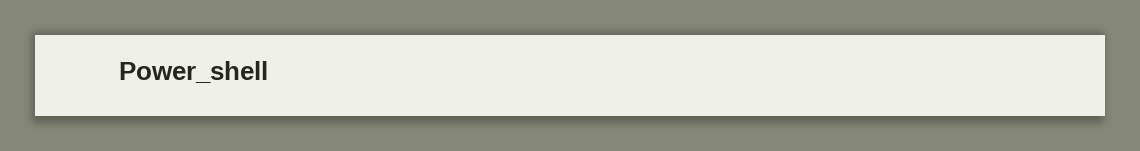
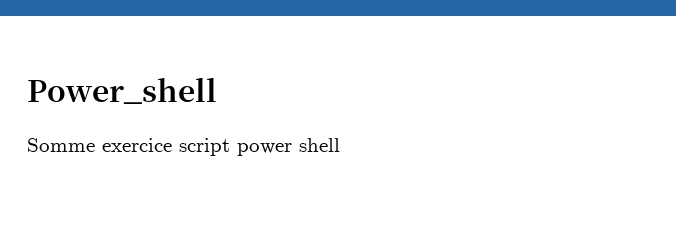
(268, 72) none -> [27,138,340,156] // Somme exercice script power shell

